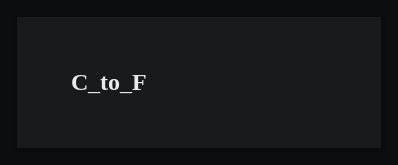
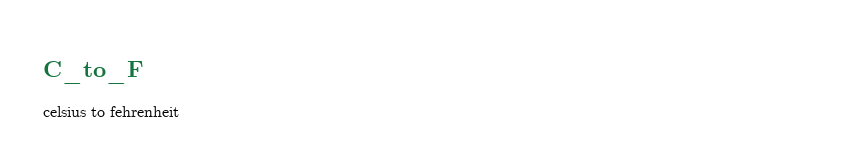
(147, 84) none -> [43,106,179,117] // celsius to fehrenheit

